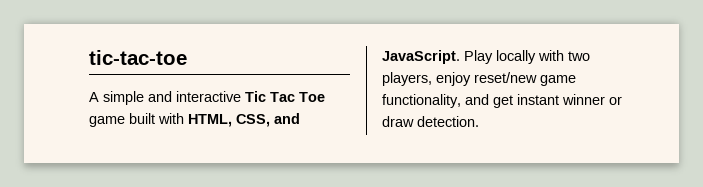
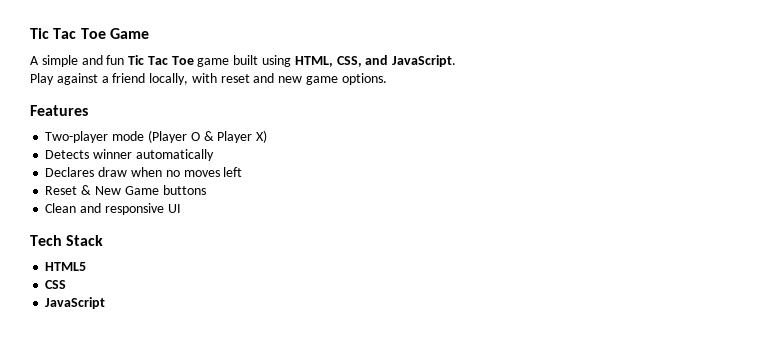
[89,50,187,65] tic-tac-toe -> [30,28,149,39] Tic Tac Toe Game
[176,91,241,102] interactive -> [106,55,125,65] fun
[158,113,184,124] with -> [262,55,292,67] using
[464,50,590,64] [382,72,576,86] [382,94,622,108] [382,116,479,127] Play locally with two players, enjoy reset/new game functionality, and get instant winner or draw detection. -> [30,73,387,85] [30,105,88,116] [45,130,268,143] [45,149,214,161] [45,167,243,177] [45,185,206,195] [45,203,181,215] [30,235,104,246] [45,262,87,271] [45,280,67,289] [45,297,106,309] // Play against a friend locally, with reset and new game options. // Features // Two-player mode (Player O & Player X) // Detects winner automatically // Declares draw when no moves left // Reset & New Game buttons // Clean and responsive UI // Tech Stack // HTML5 // CSS // JavaScript

